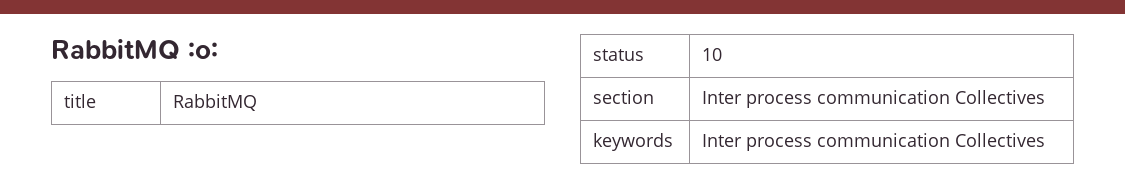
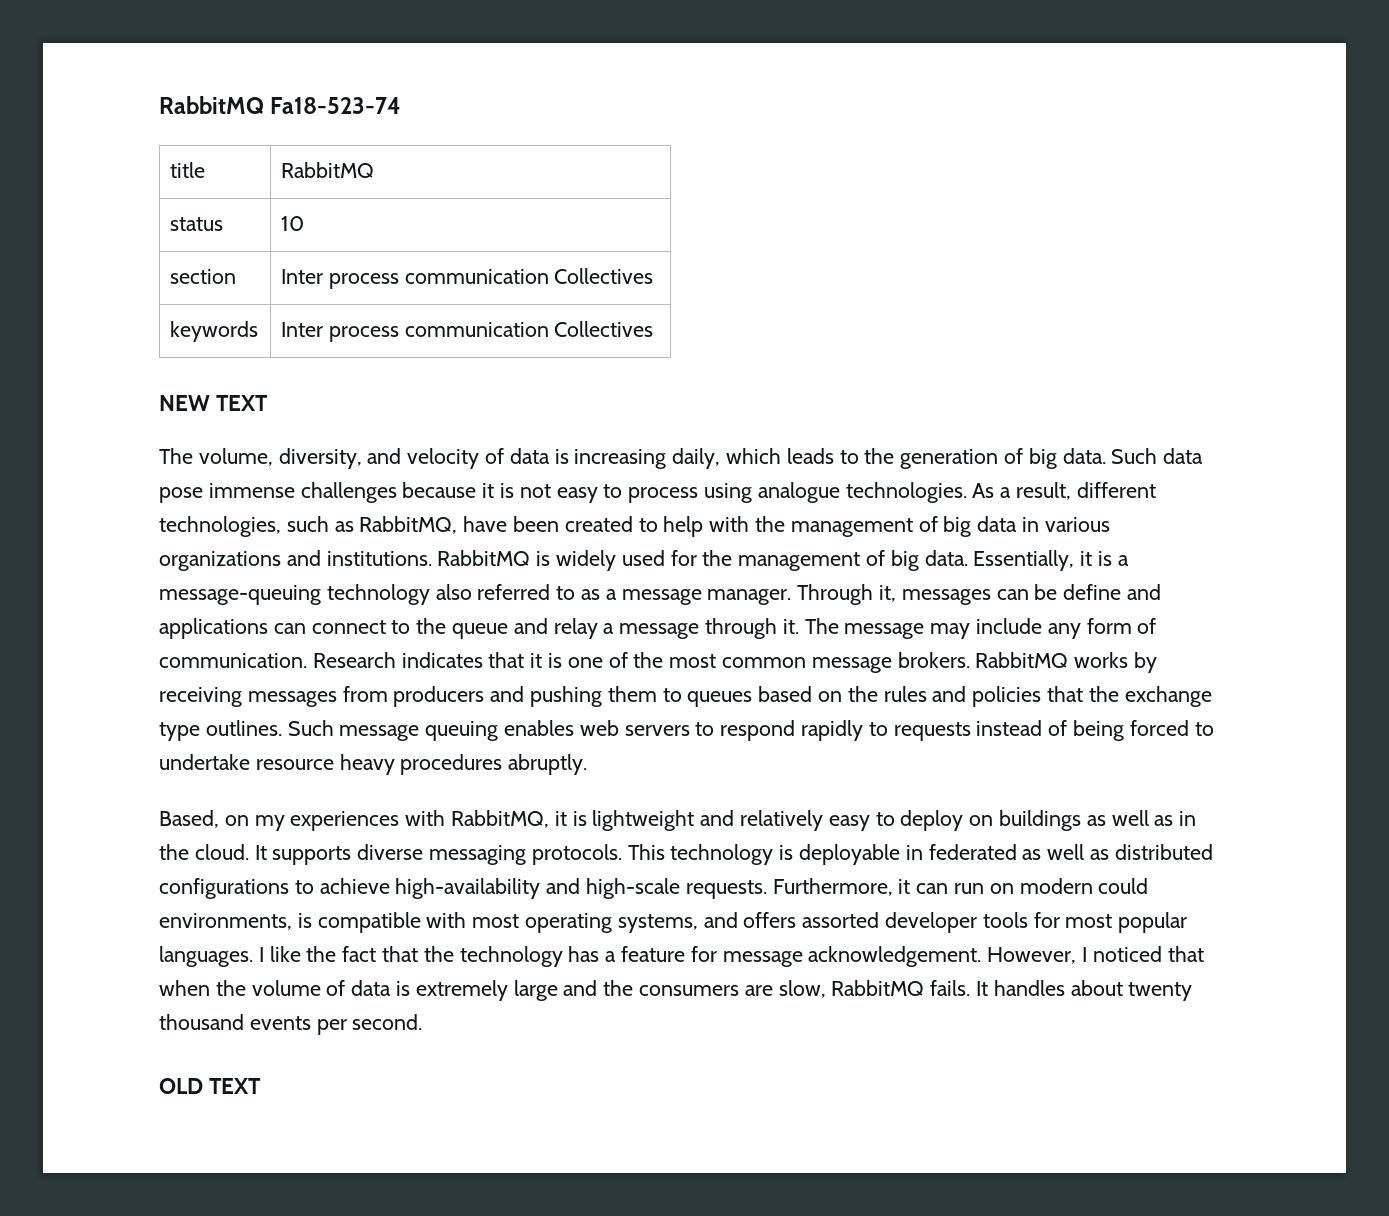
[51,39,218,60] RabbitMQ :o: -> [159,96,402,114] RabbitMQ Fa18-523-74
(1046, 140) none -> [159,395,269,411] [159,448,1204,469] [159,482,1156,503] [159,516,1110,537] [159,550,1129,571] [159,584,1162,605] [159,618,1157,639] [159,652,1158,673] [159,686,1212,707] [159,720,1214,741] [159,754,588,775] [159,810,1197,831] [159,844,1213,865] [159,878,1149,899] [159,912,1188,933] [159,946,1204,967] [159,980,1193,1001] [159,1014,423,1035] [159,1078,262,1094] // NEW TEXT // The volume, diversity, and velocity of data is increasing daily, which leads to the generation of big data. Such data pose immense challenges because it is not easy to process using analogue technologies. As a result, different technologies, such as RabbitMQ, have been created to help with the management of big data in various organizations and institutions. RabbitMQ is widely used for the management of big data. Essentially, it is a message-queuing technology also referred to as a message manager. Through it, messages can be define and applications can connect to the queue and relay a message through it. The message may include any form of communication. Research indicates that it is one of the most common message brokers. RabbitMQ works by receiving messages from producers and pushing them to queues based on the rules and policies that the exchange type outlines. Such message queuing enables web servers to respond rapidly to requests instead of being forced to undertake resource heavy procedures abruptly. // Based, on my experiences with RabbitMQ, it is lightweight and relatively easy to deploy on buildings as well as in the cloud. It supports diverse messaging protocols. This technology is deployable in federated as well as distributed configurations to achieve high-availability and high-scale requests. Furthermore, it can run on modern could environments, is compatible with most operating systems, and offers assorted developer tools for most popular languages. I like the fact that the technology has a feature for message acknowledgement. However, I noticed that when the volume of data is extremely large and the consumers are slow, RabbitMQ fails. It handles about twenty thousand events per second. // OLD TEXT

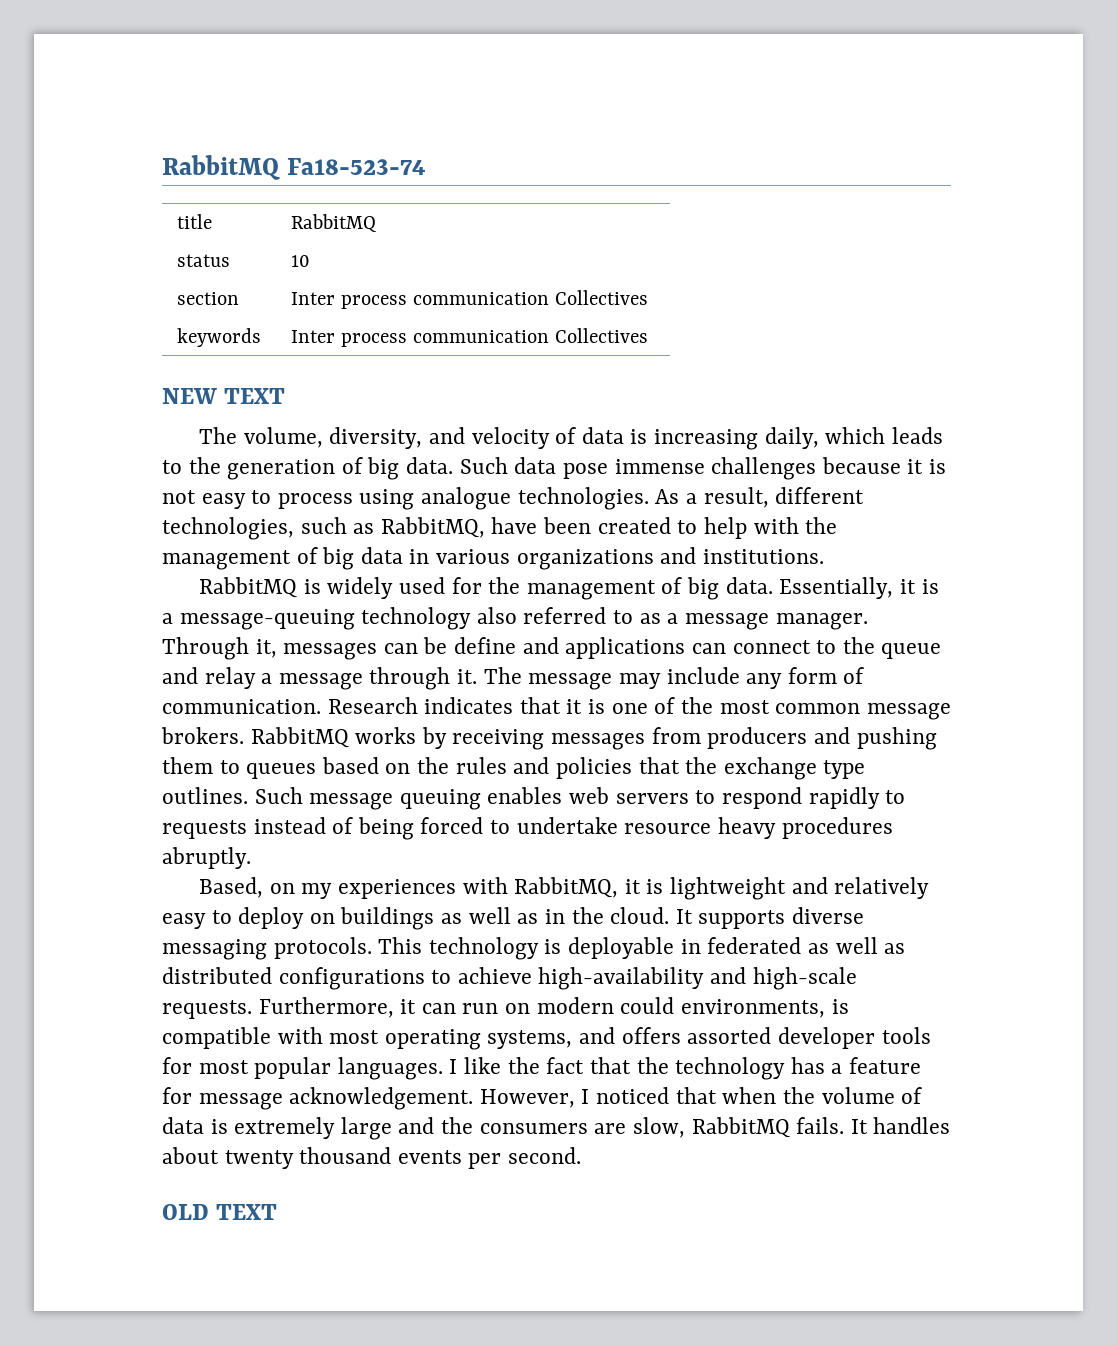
(432, 558) none -> (824, 556) //

